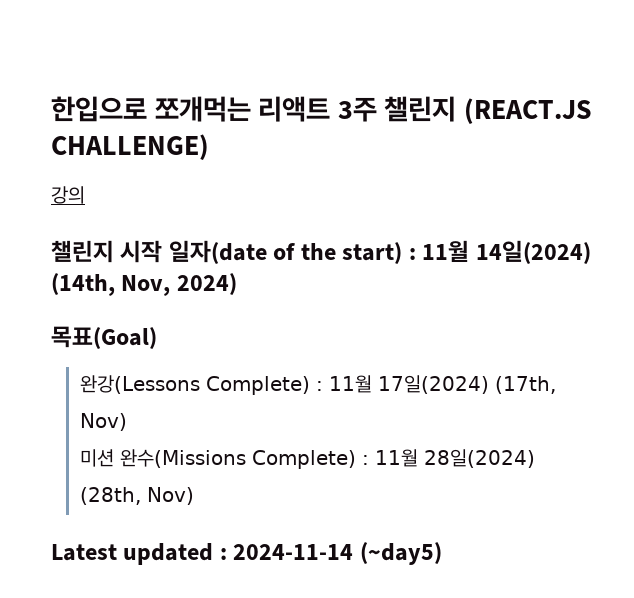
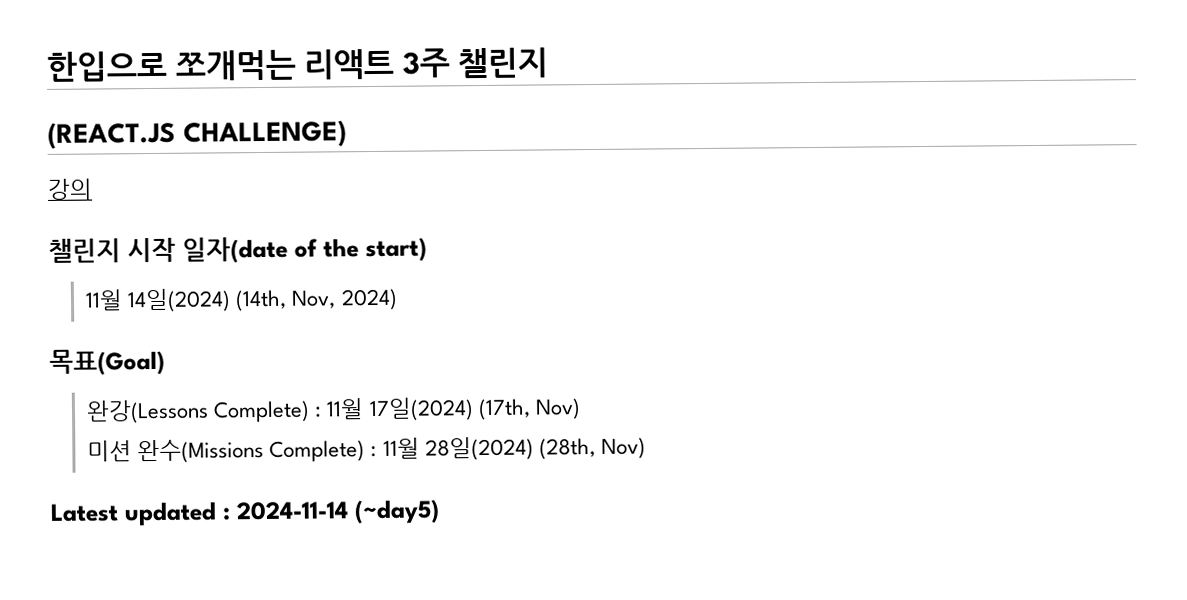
(457, 109) none -> (549, 63) //
[408,248,416,260] : -> (427, 250) //

